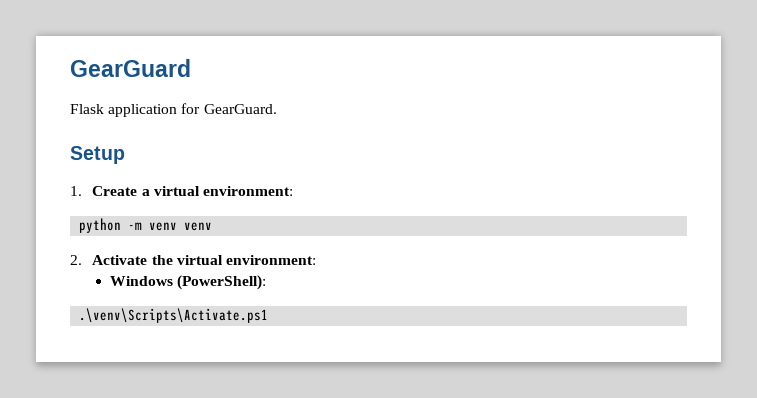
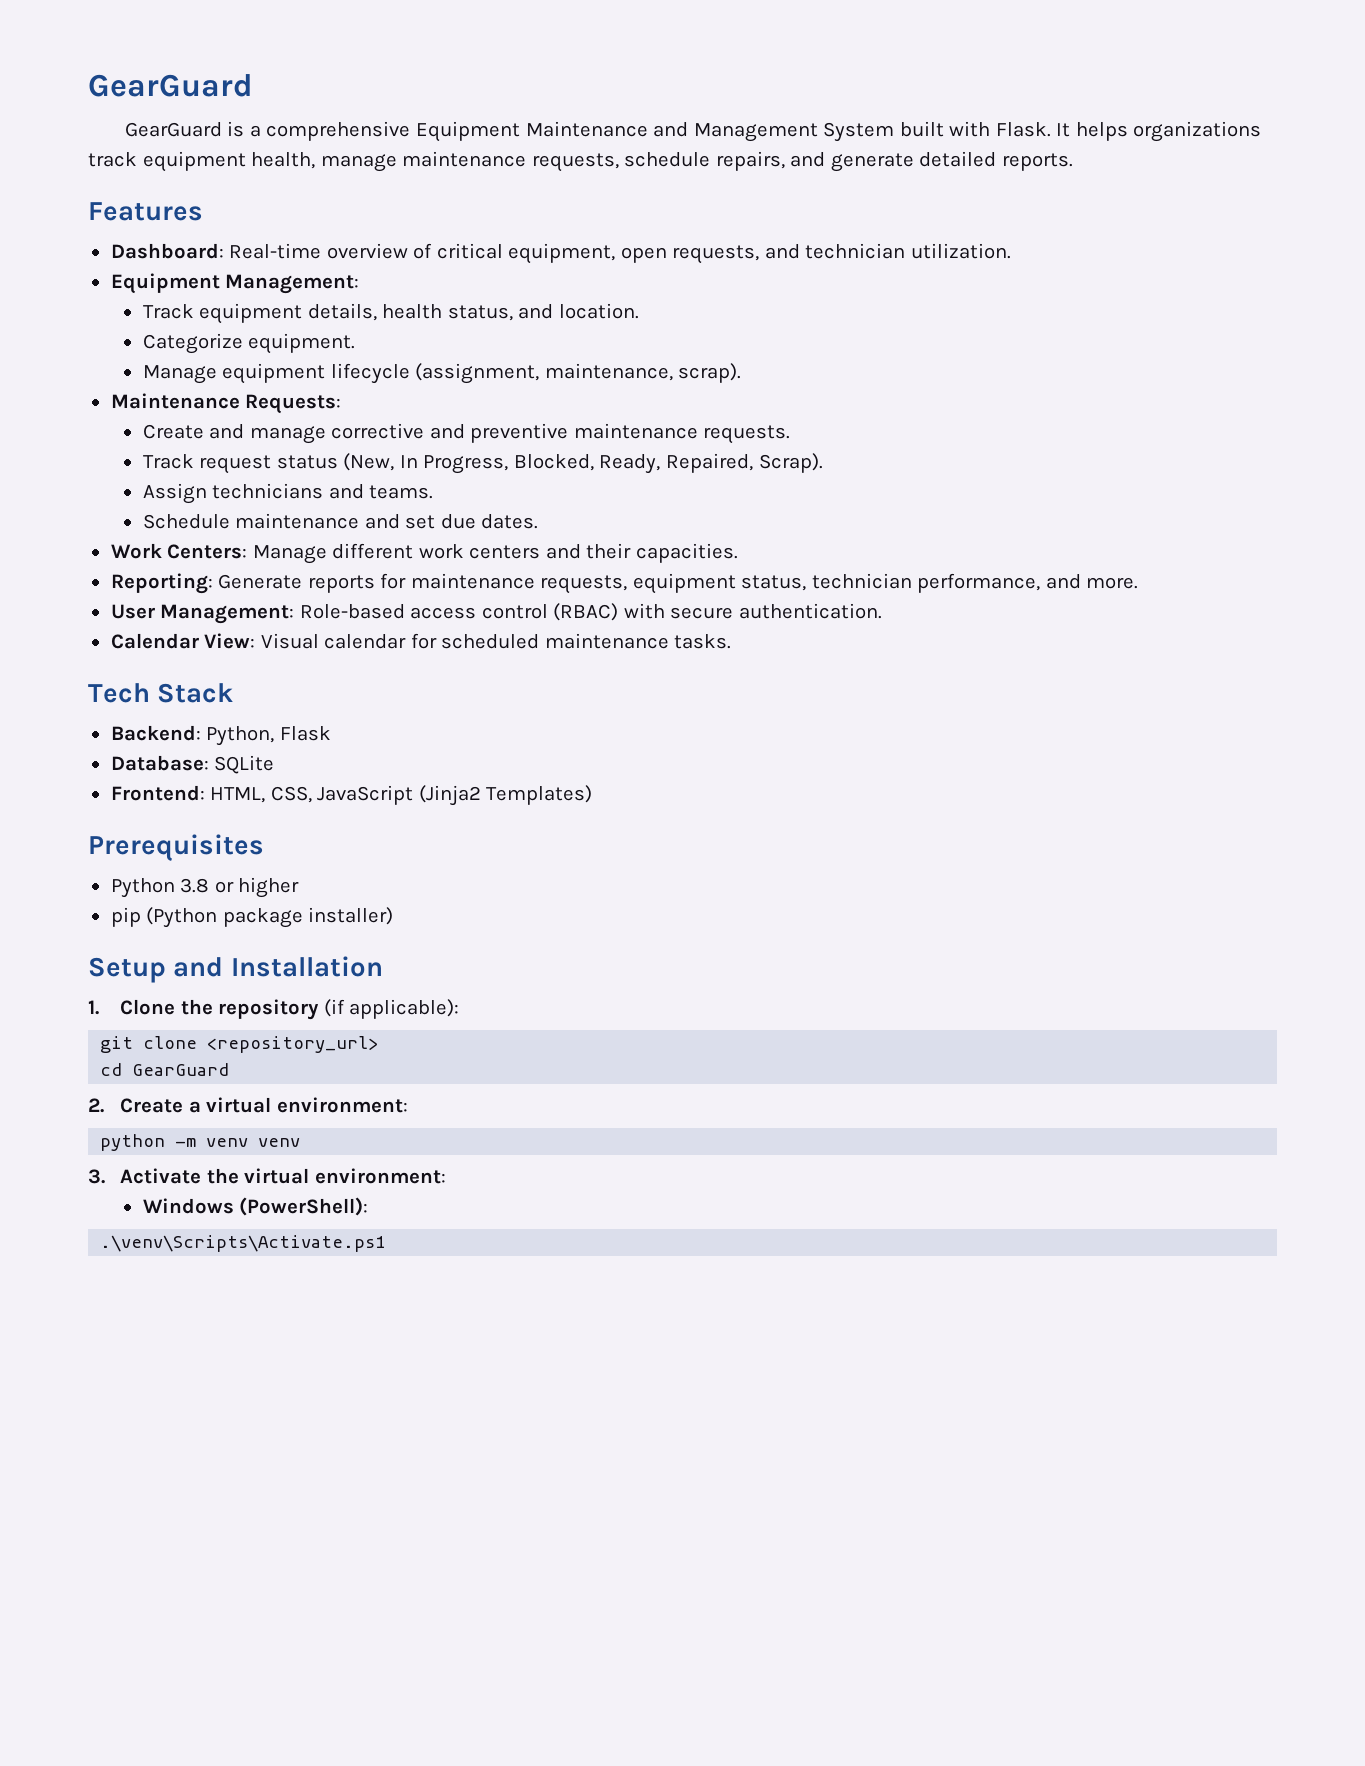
[70,59,191,77] [70,103,277,117] [70,146,125,164] [70,186,82,196] GearGuard // Flask application for GearGuard. // Setup // 1. -> [88,74,253,97] [124,121,1262,142] [88,151,1073,172] [88,202,203,221] [110,243,1011,264] [110,273,360,294] [142,303,639,324] [142,333,356,354] [142,363,742,384] [110,393,342,414] [142,423,791,444] [142,453,823,474] [142,483,434,504] [142,513,539,529] [110,543,738,564] [110,573,1139,594] [110,603,882,624] [110,633,732,649] [88,683,234,703] [110,725,331,746] [110,755,275,774] [110,785,593,806] [88,834,264,861] [110,877,300,898] [110,907,394,928] [88,956,383,983] [88,999,460,1020] [100,1036,379,1053] [100,1063,230,1076] [88,1098,104,1113] GearGuard // GearGuard is a comprehensive Equipment Maintenance and Management System built with Flask. It helps organizations track equipment health, manage maintenance requests, schedule repairs, and generate detailed reports. // Features // Dashboard: Real-time overview of critical equipment, open requests, and technician utilization. // Equipment Management: // Track equipment details, health status, and location. // Categorize equipment. // Manage equipment lifecycle (assignment, maintenance, scrap). // Maintenance Requests: // Create and manage corrective and preventive maintenance requests. // Track request status (New, In Progress, Blocked, Ready, Repaired, Scrap). // Assign technicians and teams. // Schedule maintenance and set due dates. // Work Centers: Manage different work centers and their capacities. // Reporting: Generate reports for maintenance requests, equipment status, technician performance, and more. // User Management: Role-based access control (RBAC) with secure authentication. // Calendar View: Visual calendar for scheduled maintenance tasks. // Tech Stack // Backend: Python, Flask // Database: SQLite // Frontend: HTML, CSS, JavaScript (Jinja2 Templates) // Prerequisites // Python 3.8 or higher // pip (Python package installer) // Setup and Installation // 1. Clone the repository (if applicable): // git clone <repository_url> // cd GearGuard // 2.
[70,255,82,265] 2. -> [88,1169,105,1184] 3.

